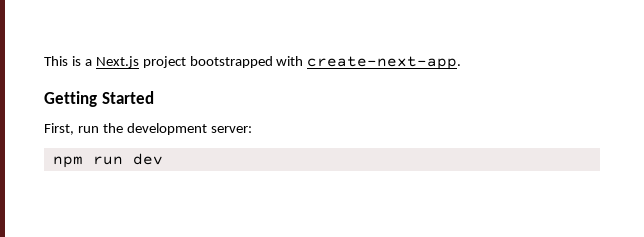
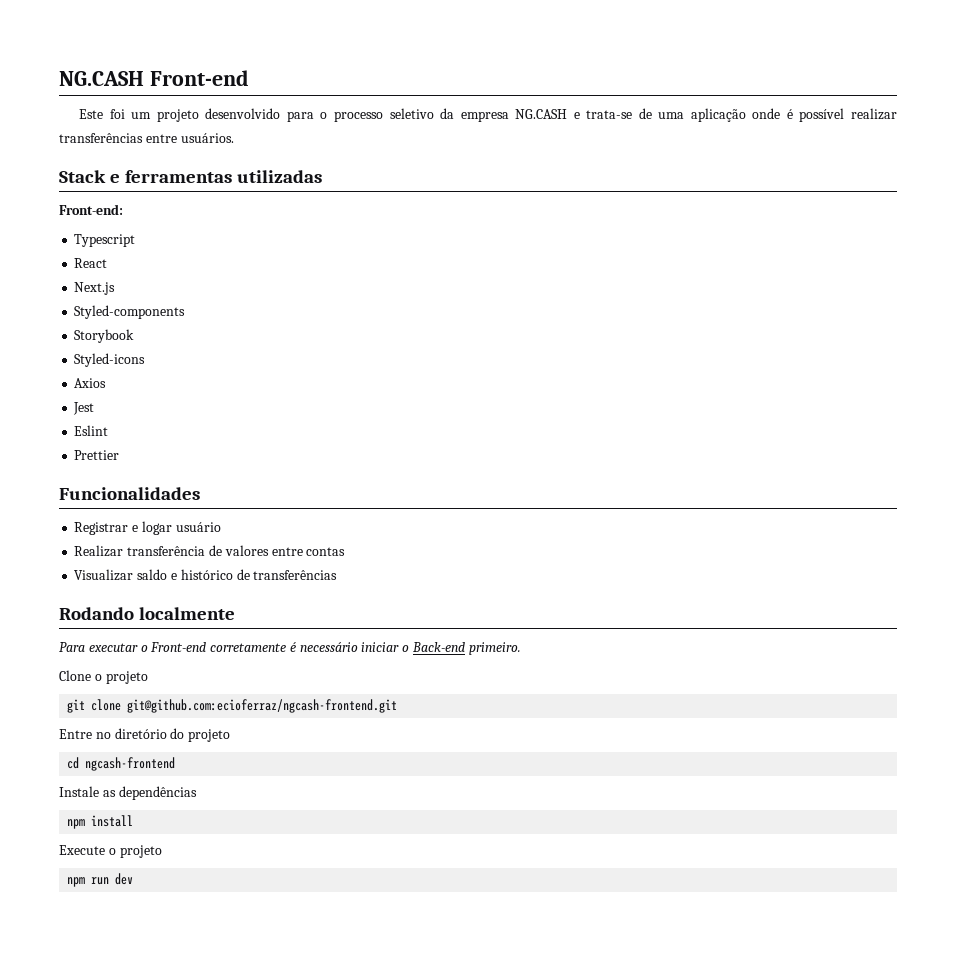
[44,56,462,70] [44,91,154,107] [44,123,252,135] This is a Next.js project bootstrapped with create-next-app. // Getting Started // First, run the development server: -> [59,70,249,86] [79,108,898,122] [59,133,234,143] [59,170,323,183] [59,204,123,215] [74,234,136,247] [74,258,108,268] [74,282,116,295] [74,305,186,319] [74,329,135,343] [74,353,146,367] [74,378,107,388] [73,402,95,415] [74,425,109,436] [74,450,120,460] [59,487,200,500] [74,521,221,535] [74,545,346,557] [74,569,338,581] [59,607,236,620] [59,642,521,655] [59,670,148,684] [67,699,398,713] [59,728,231,742] [67,757,176,771] [59,786,197,800] [67,815,134,829] [59,845,162,858] NG.CASH Front-end // Este foi um projeto desenvolvido para o processo seletivo da empresa NG.CASH e trata-se de uma aplicação onde é possível realizar transferências entre usuários. // Stack e ferramentas utilizadas // Front-end: // Typescript // React // Next.js // Styled-components // Storybook // Styled-icons // Axios // Jest // Eslint // Prettier // Funcionalidades // Registrar e logar usuário // Realizar transferência de valores entre contas // Visualizar saldo e histórico de transferências // Rodando localmente // Para executar o Front-end corretamente é necessário iniciar o Back-end primeiro. // Clone o projeto // git clone git@github.com:ecioferraz/ngcash-frontend.git // Entre no diretório do projeto // cd ngcash-frontend // Instale as dependências // npm install // Execute o projeto

